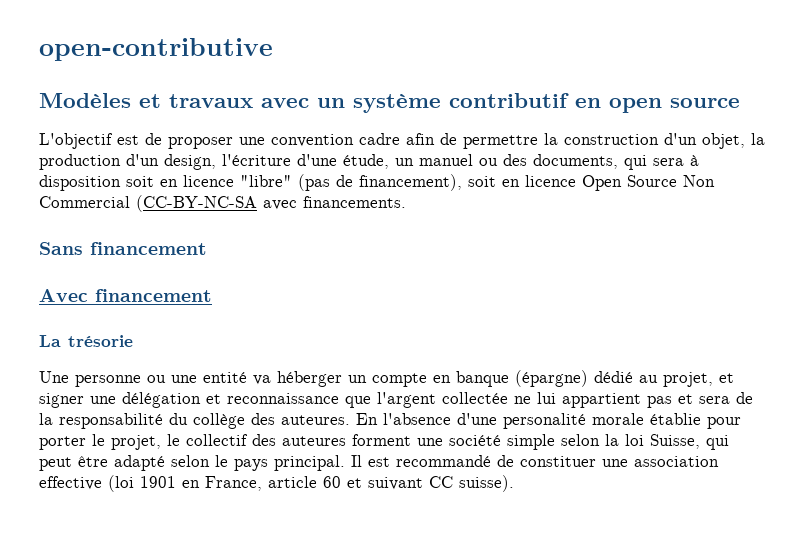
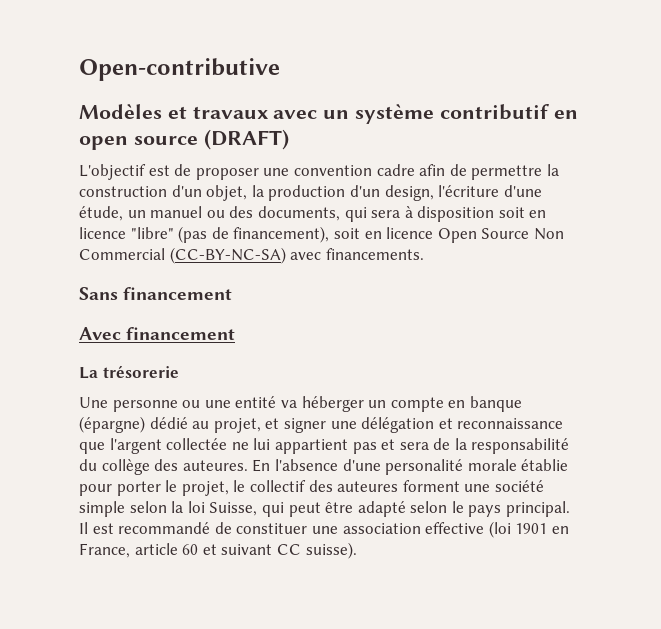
[39,38,273,61] open-contributive -> [79,58,280,81] Open-contributive
(740, 103) none -> [203,129,289,150] (DRAFT)
[136,195,257,212] (CC-BY-NC-SA -> [169,247,286,264] (CC-BY-NC-SA)
[68,335,133,347] trésorie -> [102,365,179,378] trésorerie

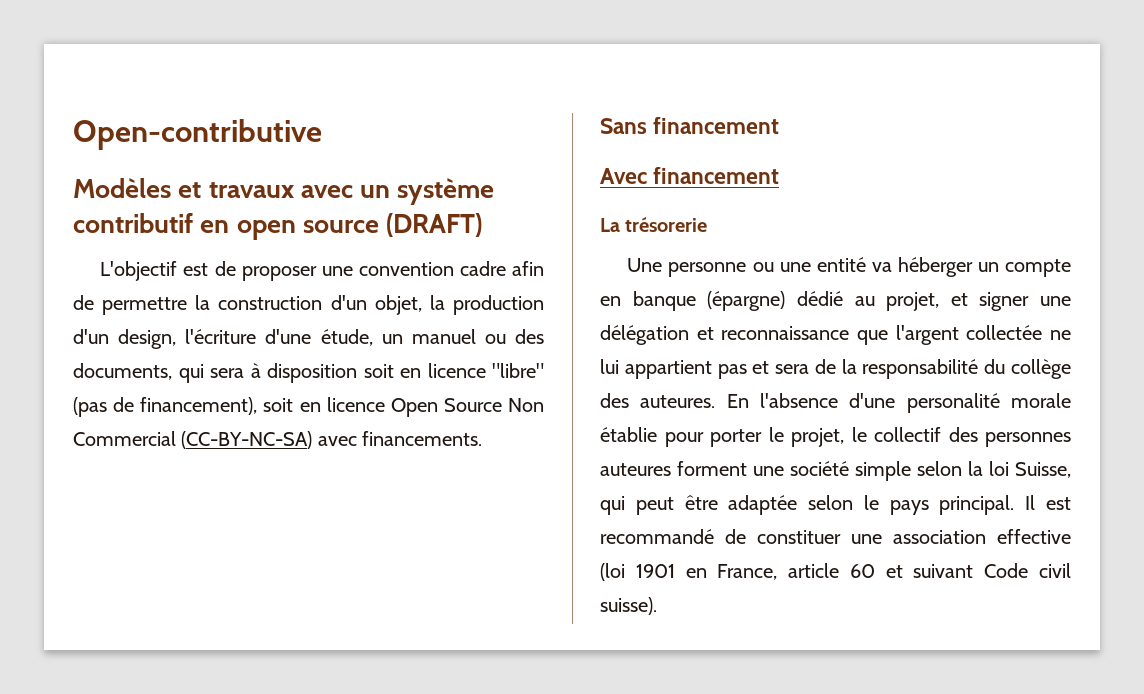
(333, 486) none -> [985,432,1071,447] personnes
[357,501,406,517] adapté -> [728,495,798,515] adaptée
[276,544,301,555] CC -> [984,563,1071,578] Code civil

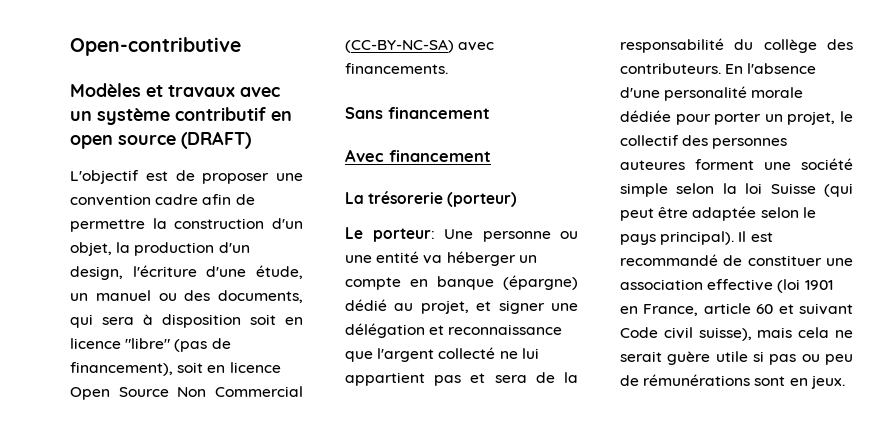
(708, 224) // -> [447,192,518,207] [345,227,435,242] (porteur) // Le porteur:
[966,325,1043,340] collectée -> [438,347,496,359] collecté
[640,395,716,408] auteures. -> [620,63,721,74] contributeurs.
[600,427,657,442] établie -> [620,110,671,122] dédiée
[768,427,784,442] le -> [764,114,783,122] un
[1015,462,1071,478] [600,496,625,515] Suisse, qui -> [770,183,853,197] Suisse (qui
[939,495,1015,515] principal. -> [660,231,735,245] principal).
[600,597,657,615] suisse). -> [698,327,853,341] [620,351,853,365] [620,374,845,389] suisse), mais cela ne serait guère utile si pas ou peu de rémunérations sont en jeux.

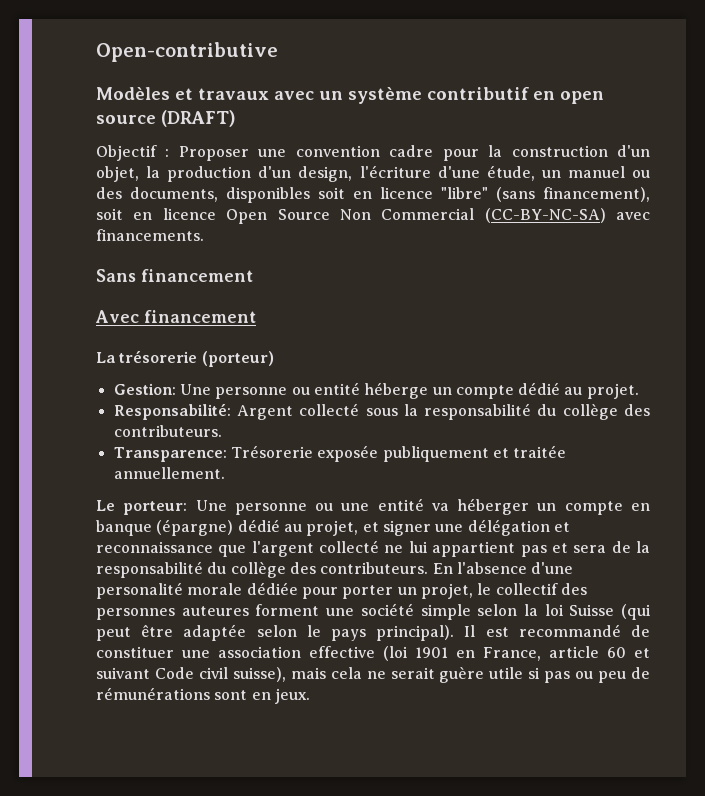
[70,170,303,184] [70,194,255,206] [70,219,145,232] L'objectif est de proposer une convention cadre afin de permettre -> [96,145,479,161] Objectif : Proposer une convention cadre pour
[70,314,241,328] qui sera à disposition -> [226,187,310,203] disponibles
[174,338,231,352] (pas de -> [496,187,535,202] (sans
(518, 199) none -> [113,382,639,399] [113,403,650,420] [113,425,222,437] [113,445,567,462] [113,467,225,479] // Gestion: Une personne ou entité héberge un compte dédié au projet. // Responsabilité: Argent collecté sous la responsabilité du collège des contributeurs. // Transparence: Trésorerie exposée publiquement et traitée annuellement.

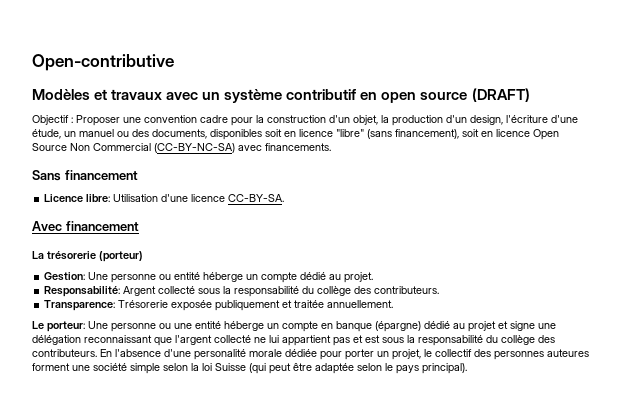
(253, 275) none -> [44,194,285,202] // Licence libre: Utilisation d'une licence CC-BY-SA.
[431,498,530,515] va héberger -> [224,321,264,331] héberge
[306,519,570,536] [96,541,213,553] projet, et signer une délégation et reconnaissance -> [468,321,556,332] [32,335,152,345] projet et signe une délégation reconnaissant
[573,541,631,553] sera de -> [365,335,404,343] est sous
[464,624,650,637] [96,646,650,661] [96,667,651,683] [96,687,310,704] Il est recommandé de constituer une association effective (loi 1901 en France, article 60 et suivant Code civil suisse), mais cela ne serait guère utile si pas ou peu de rémunérations sont en jeux. -> (467, 368) none

